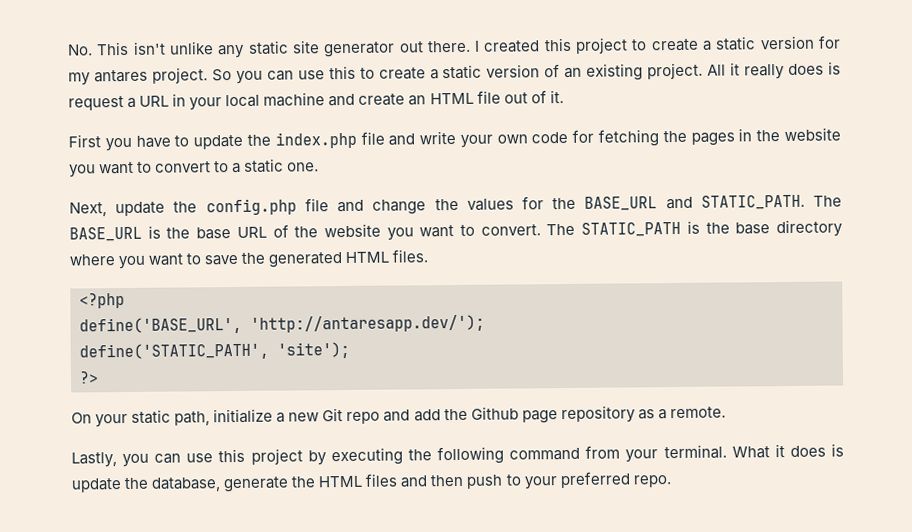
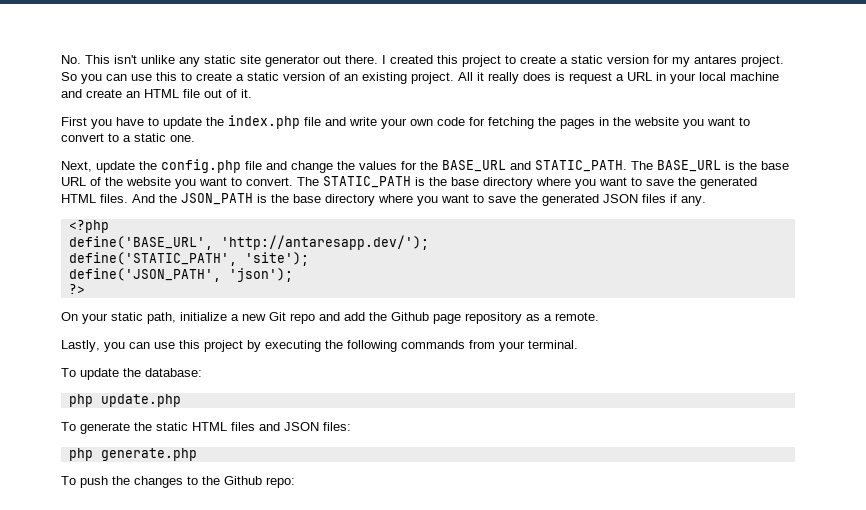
(429, 256) none -> [132,193,706,206] And the JSON_PATH is the base directory where you want to save the generated JSON files if any.
(350, 350) none -> [68,268,293,282] // define('JSON_PATH', 'json');
[509,447,581,461] command -> [401,340,465,349] commands
[731,443,845,459] [71,477,222,493] What it does is update the database, -> [61,368,202,380] [68,394,181,407] [61,422,76,431] // To update the database: // php update.php // To
(317, 482) none -> [156,422,188,431] static
[430,471,672,490] then push to your preferred repo. -> [284,422,351,431] [68,448,197,461] [61,476,295,488] JSON files: // php generate.php // To push the changes to the Github repo:

